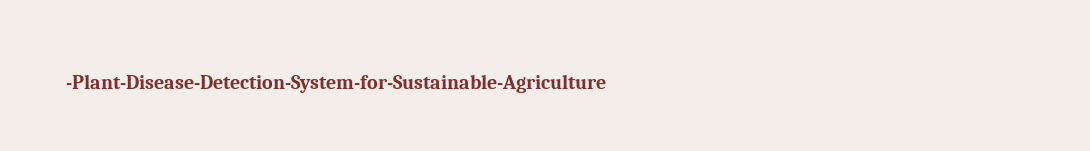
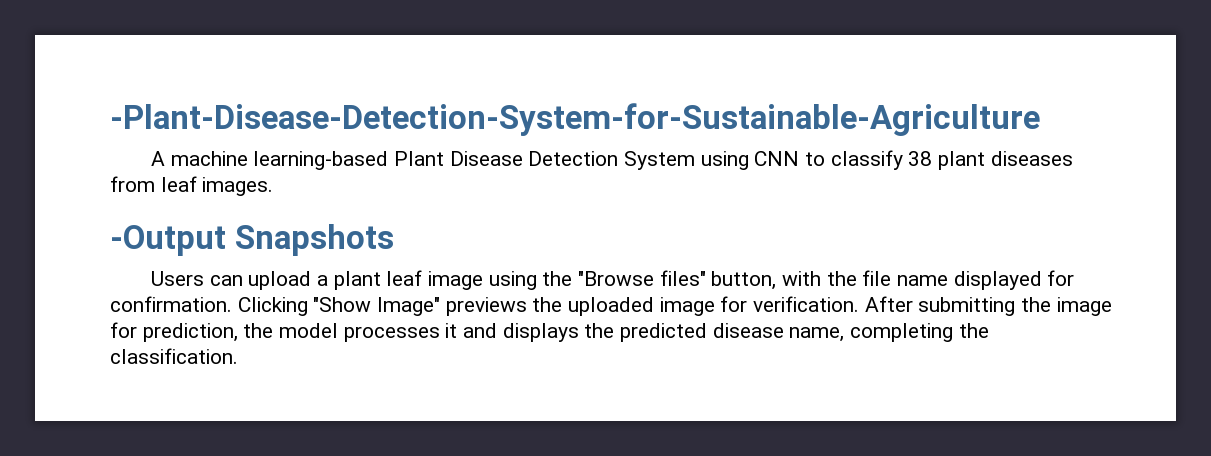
(606, 83) none -> [151,150,1073,170] [110,176,274,196] [110,224,394,256] [151,270,1075,290] [110,296,1112,316] [110,322,989,342] [110,348,238,364] // A machine learning-based Plant Disease Detection System using CNN to classify 38 plant diseases from leaf images. // -Output Snapshots // Users can upload a plant leaf image using the "Browse files" button, with the file name displayed for confirmation. Clicking "Show Image" previews the uploaded image for verification. After submitting the image for prediction, the model processes it and displays the predicted disease name, completing the classification.

